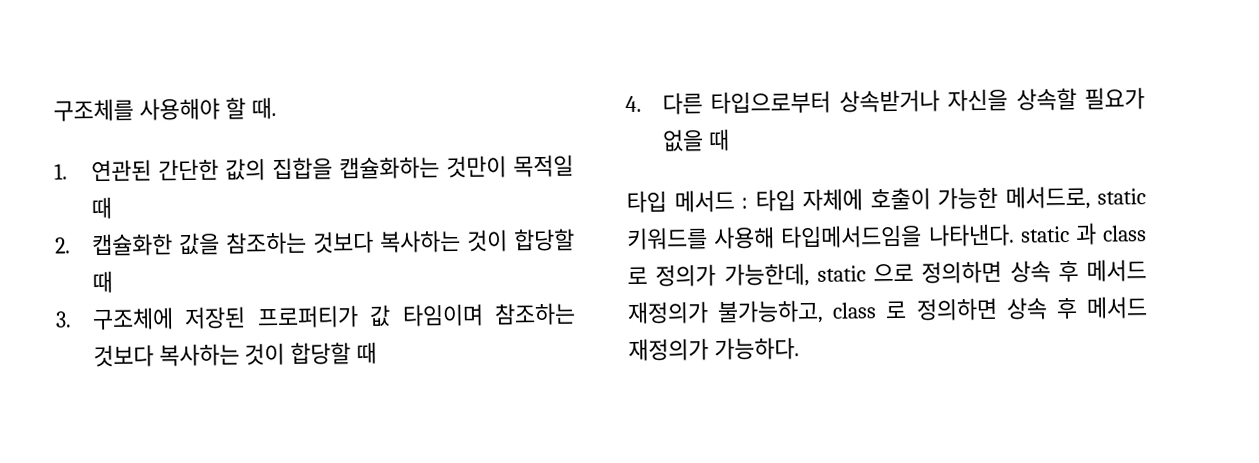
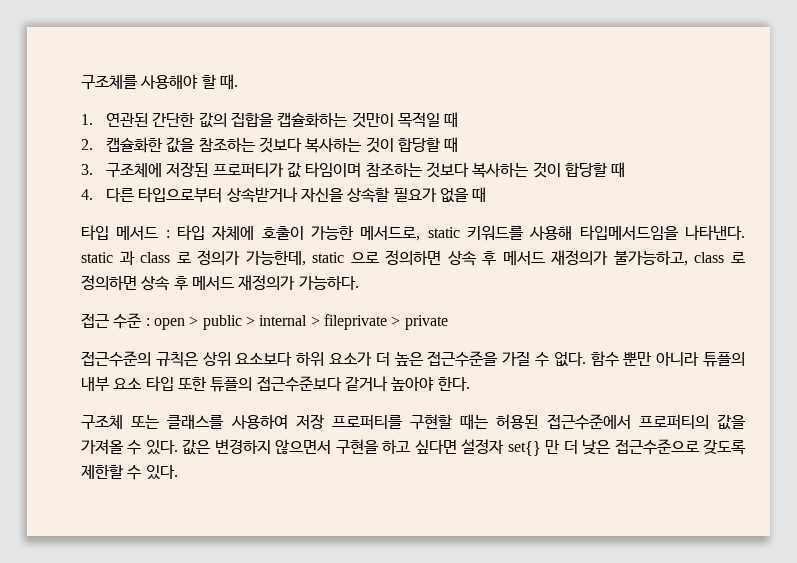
(800, 349) none -> [81,313,448,330] [81,351,745,367] [81,376,470,392] [81,414,746,430] [81,439,747,456] [81,464,178,480] // 접근 수준 : open > public > internal > fileprivate > private // 접근수준의 규칙은 상위 요소보다 하위 요소가 더 높은 접근수준을 가질 수 없다. 함수 뿐만 아니라 튜플의 내부 요소 타입 또한 튜플의 접근수준보다 같거나 높아야 한다. // 구조체 또는 클래스를 사용하여 저장 프로퍼티를 구현할 때는 허용된 접근수준에서 프로퍼티의 값을 가져올 수 있다. 값은 변경하지 않으면서 구현을 하고 싶다면 설정자 set{} 만 더 낮은 접근수준으로 갖도록 제한할 수 있다.

